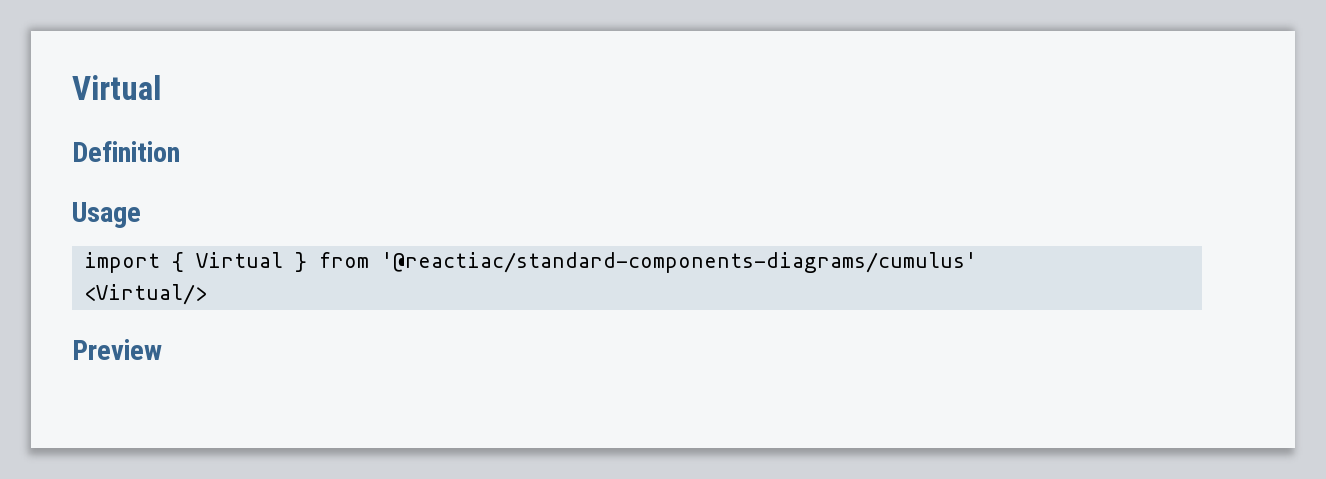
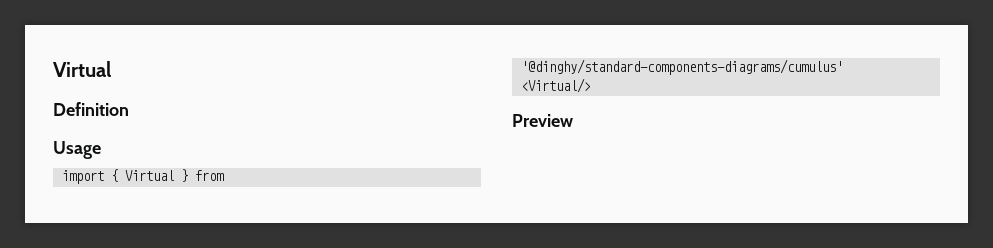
[381,252,978,273] '@reactiac/standard-components-diagrams/cumulus' -> [520,59,843,75] '@dinghy/standard-components-diagrams/cumulus'

